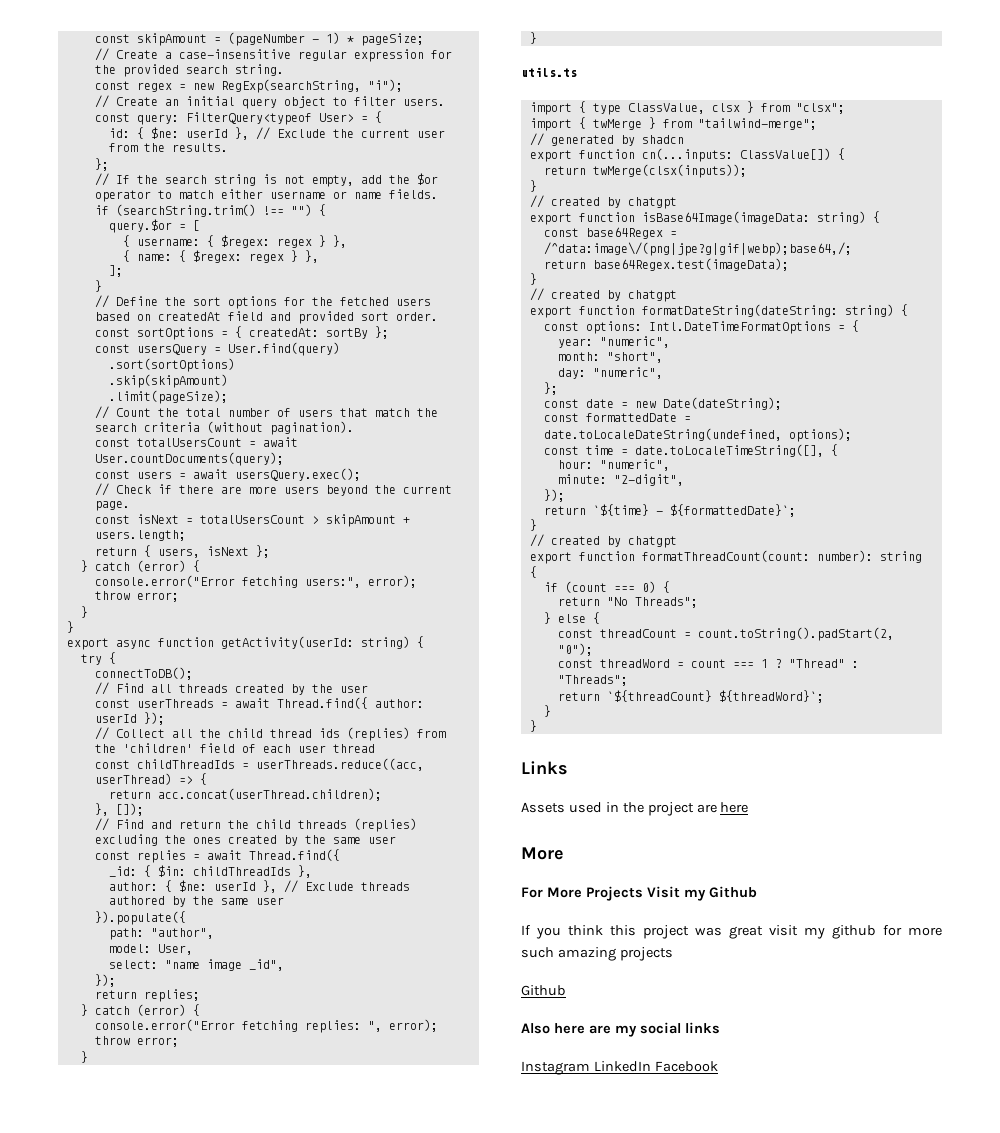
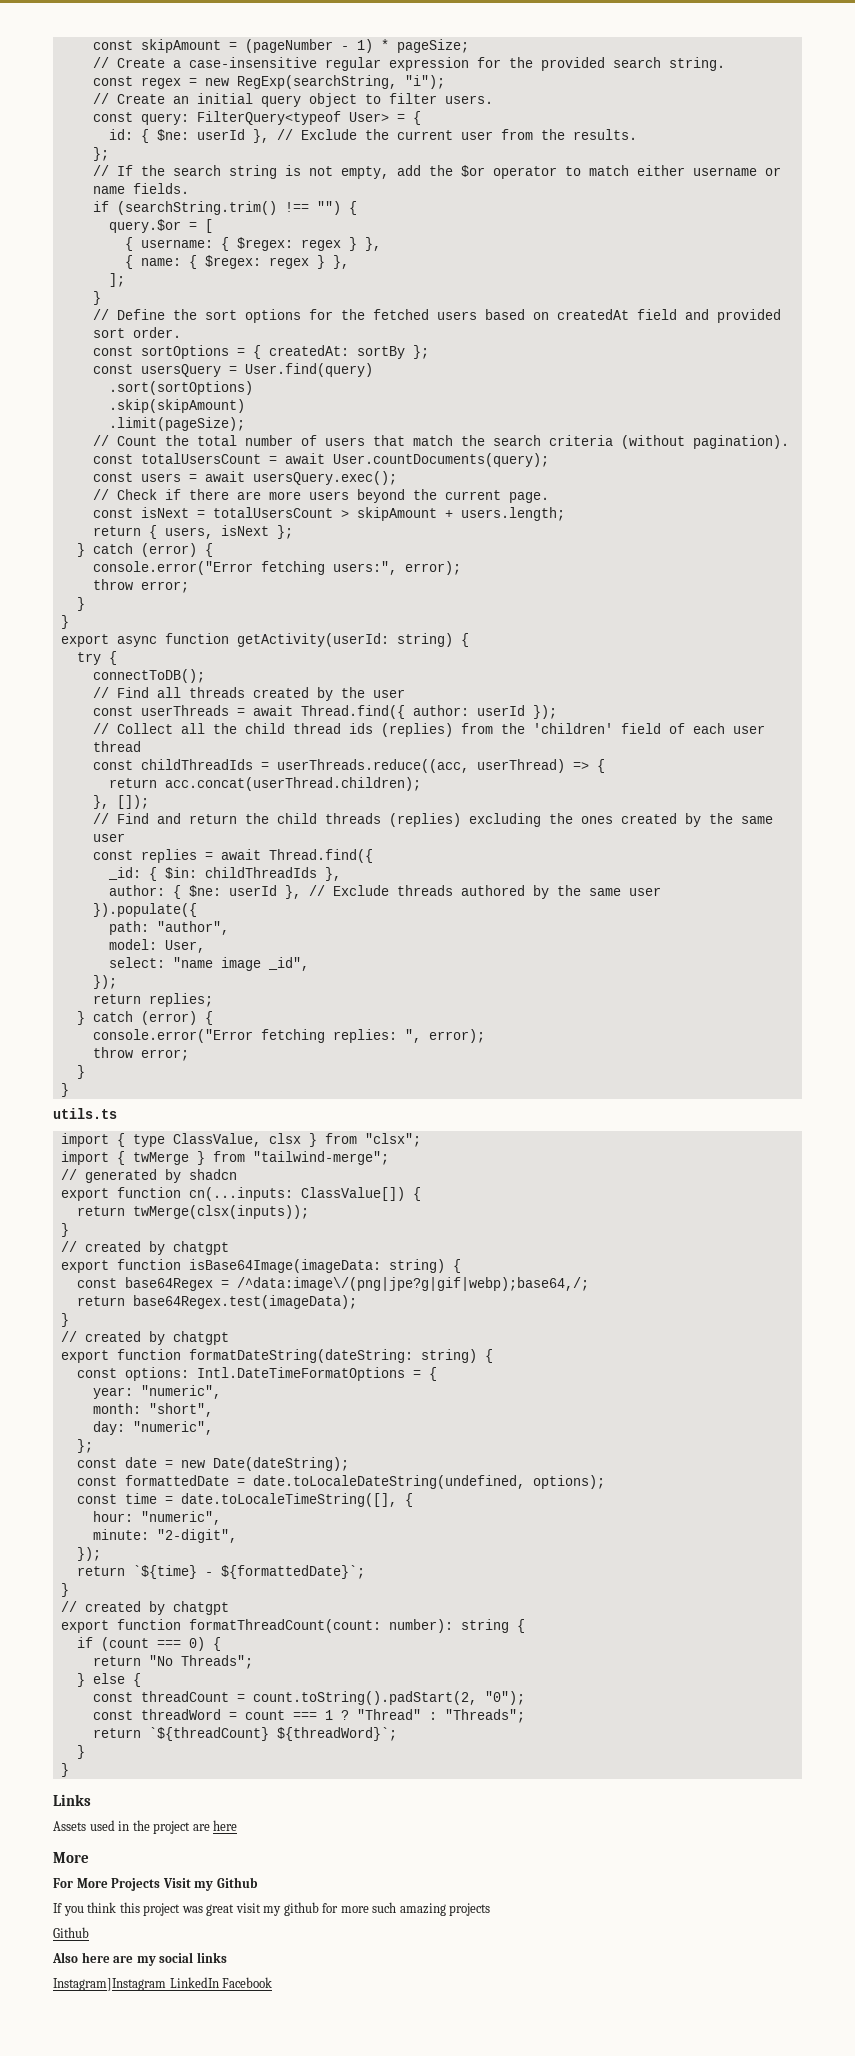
[521,1061,590,1075] Instagram -> [53,1978,166,1991] Instagram]Instagram

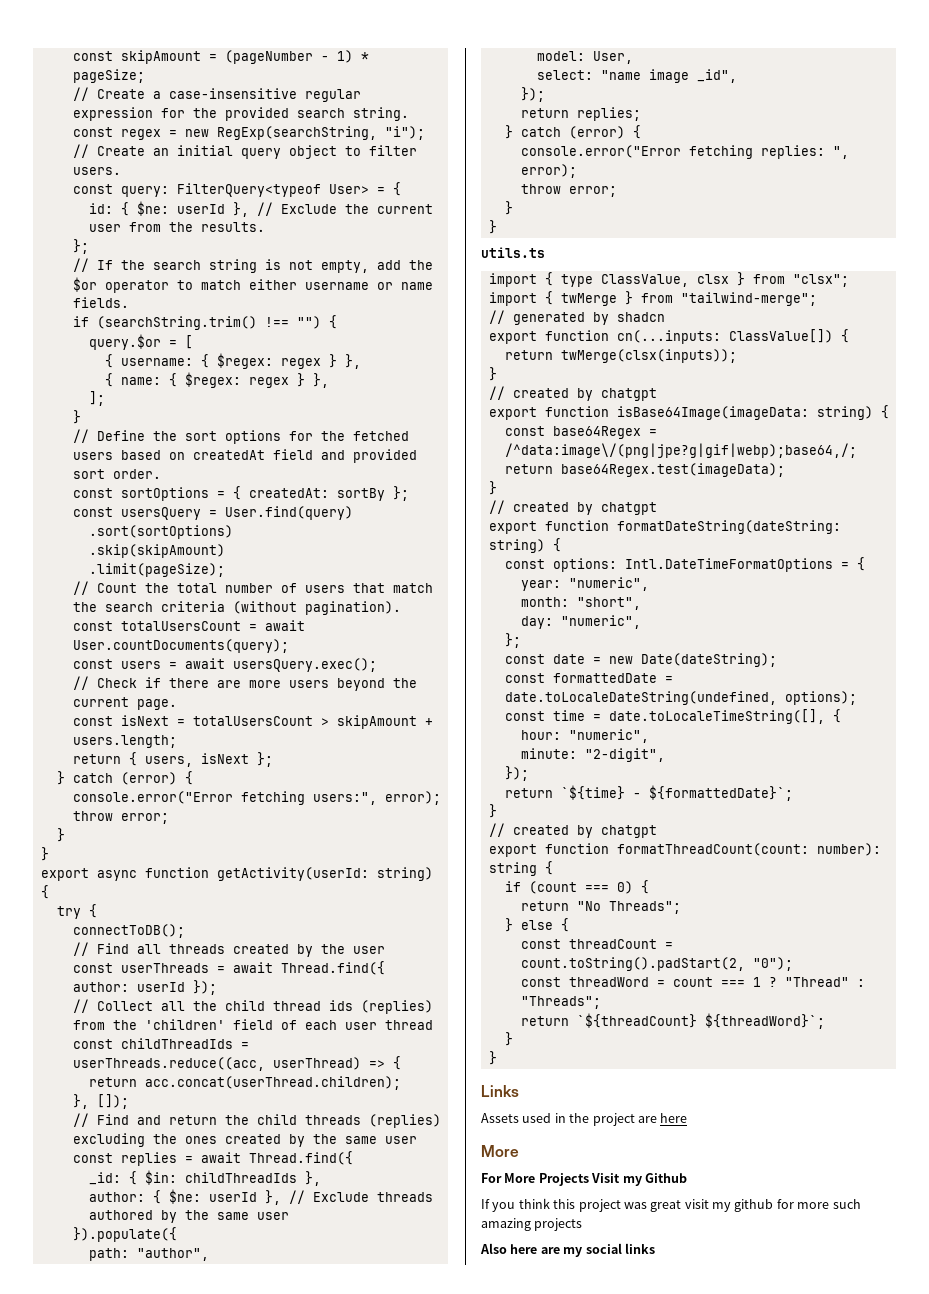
[53,1927,89,1938] // Github -> (583, 1224) none
[53,1977,273,1991] // Instagram]Instagram LinkedIn Facebook -> (655, 1248) none

